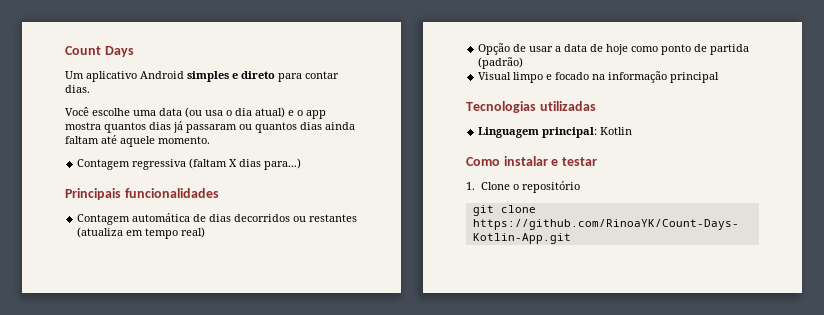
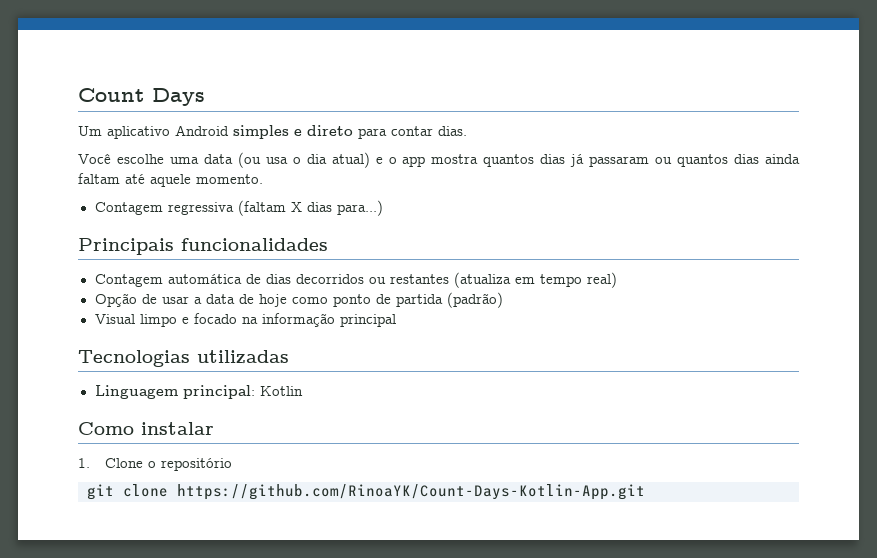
[551,157,597,166] e testar -> (214, 428) none

